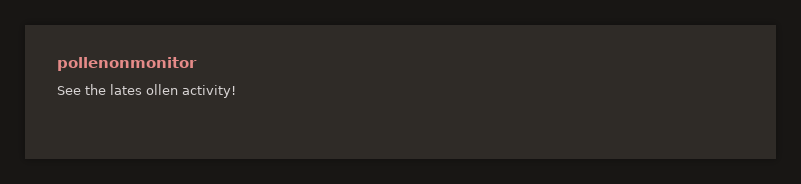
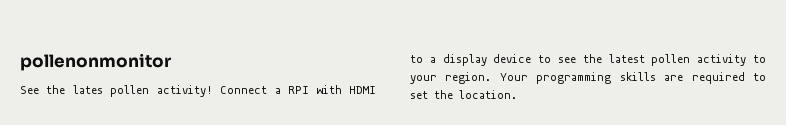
[146,84,236,98] ollen activity! -> [110,85,377,97] [410,54,766,66] [410,72,766,84] [410,90,517,99] pollen activity! Connect a RPI with HDMI to a display device to see the latest pollen activity to your region. Your programming skills are required to set the location.

